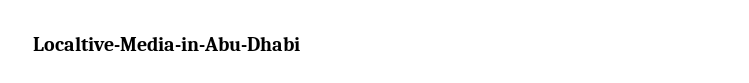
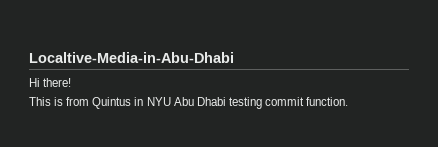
(300, 43) none -> [29,78,72,87] [29,97,349,109] // Hi there! // This is from Quintus in NYU Abu Dhabi testing commit function.

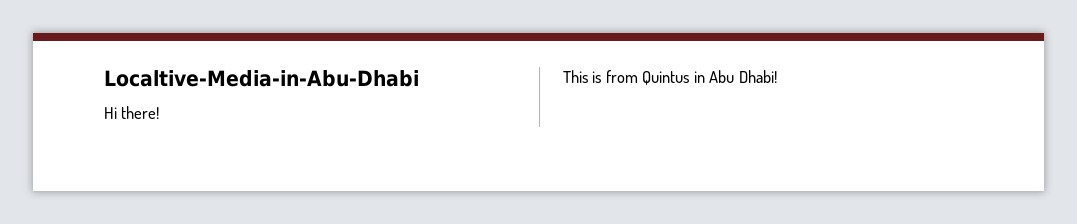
[146,97,349,109] NYU Abu Dhabi testing commit function. -> [709,70,777,83] Abu Dhabi!

